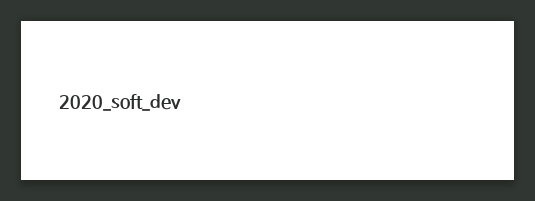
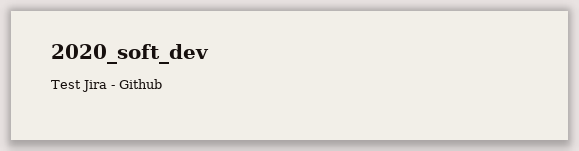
(181, 102) none -> [51,79,162,92] // Test Jira - Github

